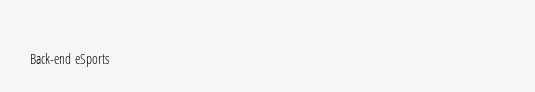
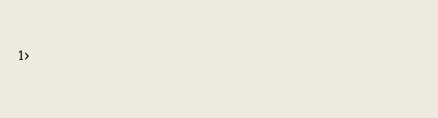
[30,53,109,67] Back-end eSports -> [18,50,30,60] 1>

